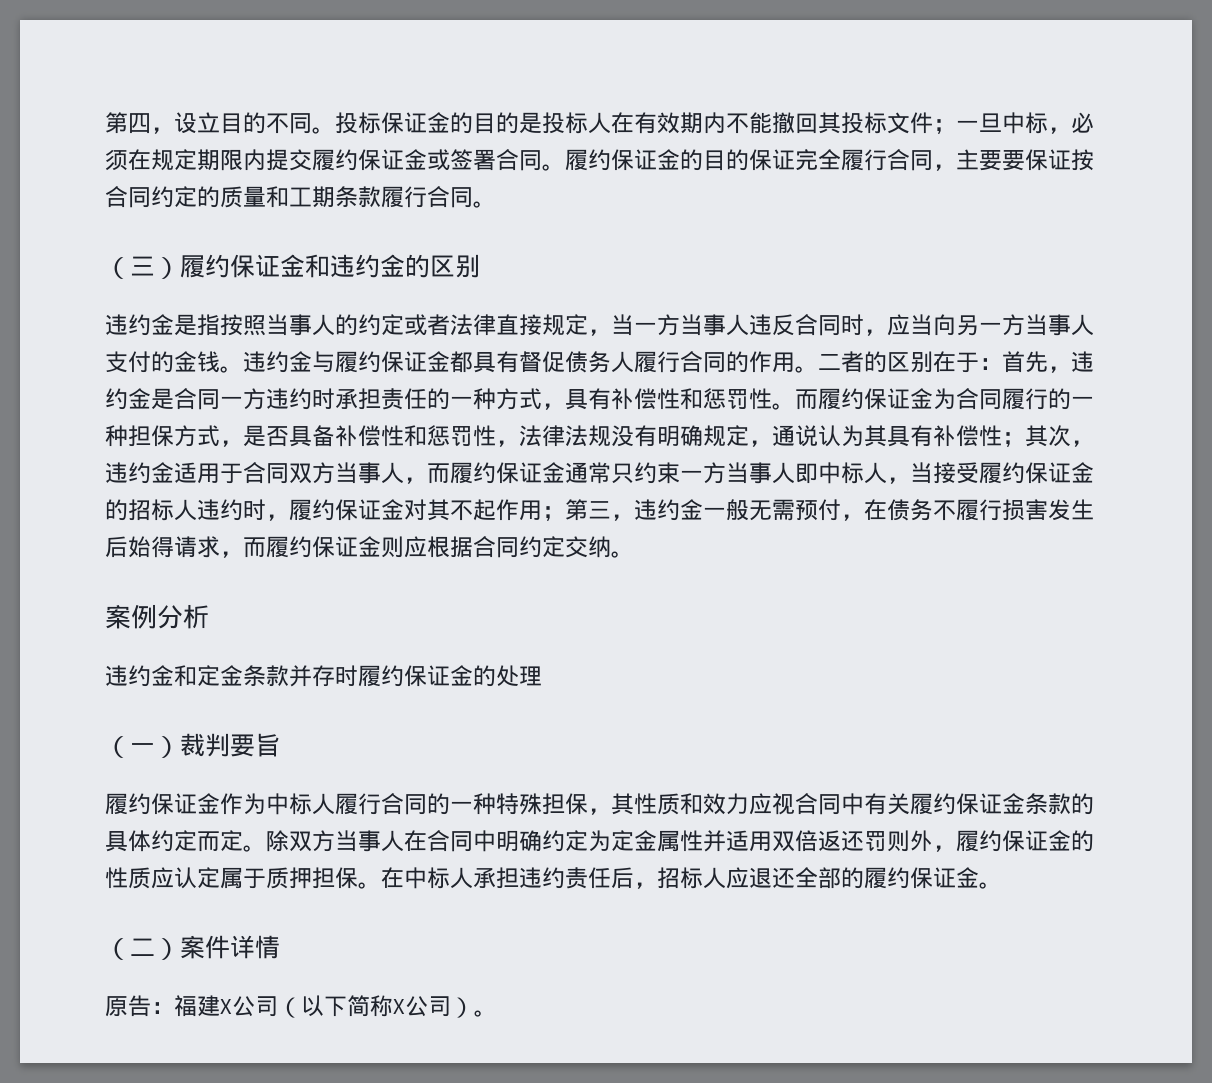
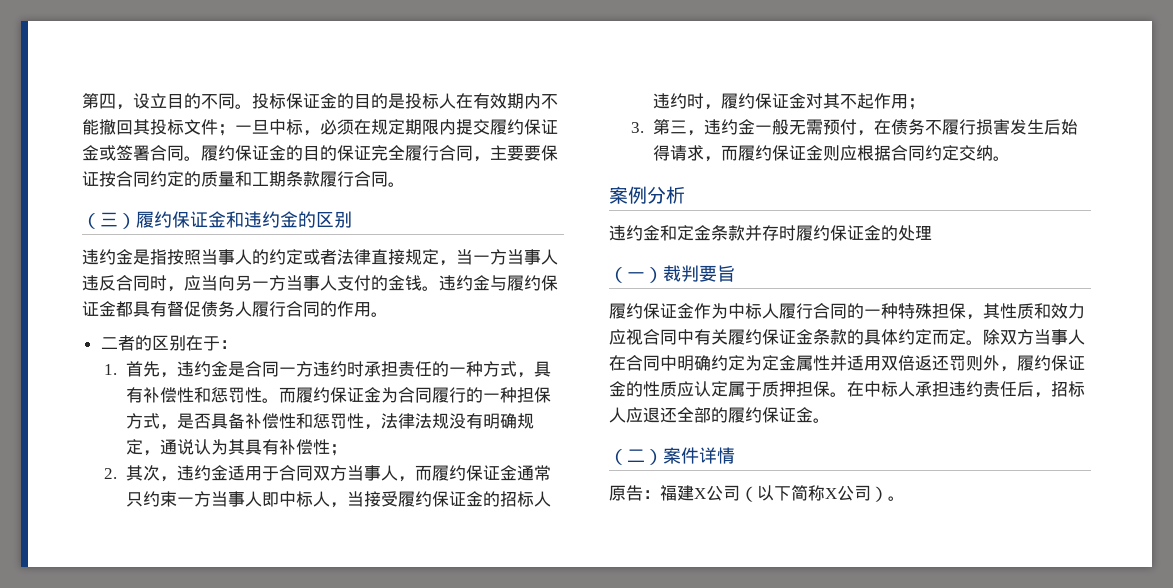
(818, 369) none -> (388, 314) //
(1002, 364) none -> [103,364,117,375] // 1.
(1025, 439) none -> [103,468,117,479] // 2.
(565, 513) none -> [630,122,644,133] // 3.

